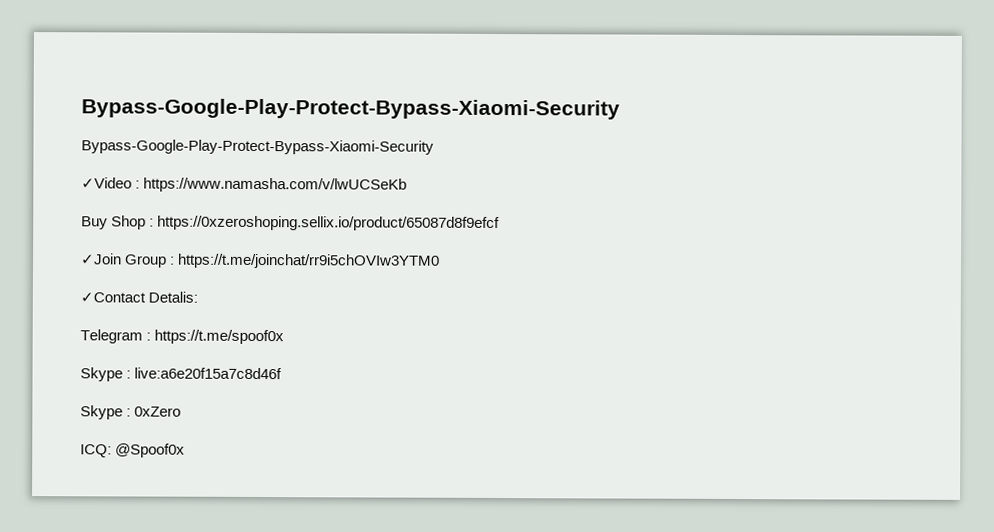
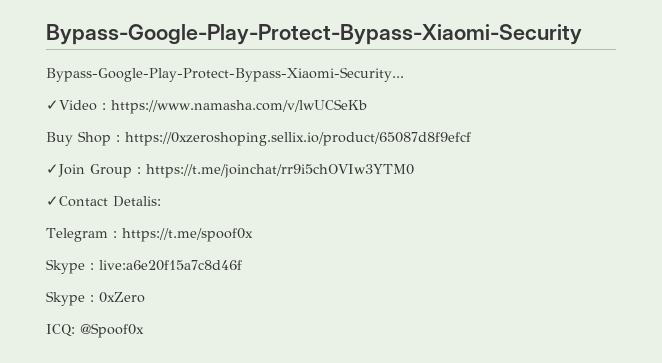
[81,98,620,120] [81,139,434,155] Bypass-Google-Play-Protect-Bypass-Xiaomi-Security // Bypass-Google-Play-Protect-Bypass-Xiaomi-Security -> [46,24,582,45] [46,67,404,82] Bypass-Google-Play-Protect-Bypass-Xiaomi-Security // Bypass-Google-Play-Protect-Bypass-Xiaomi-Security...

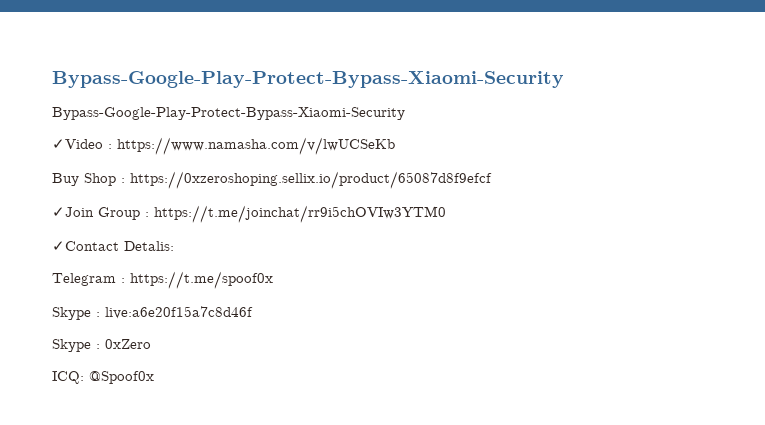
[46,24,582,45] [46,67,404,82] Bypass-Google-Play-Protect-Bypass-Xiaomi-Security // Bypass-Google-Play-Protect-Bypass-Xiaomi-Security... -> [52,71,564,88] [52,107,405,120] Bypass-Google-Play-Protect-Bypass-Xiaomi-Security // Bypass-Google-Play-Protect-Bypass-Xiaomi-Security

